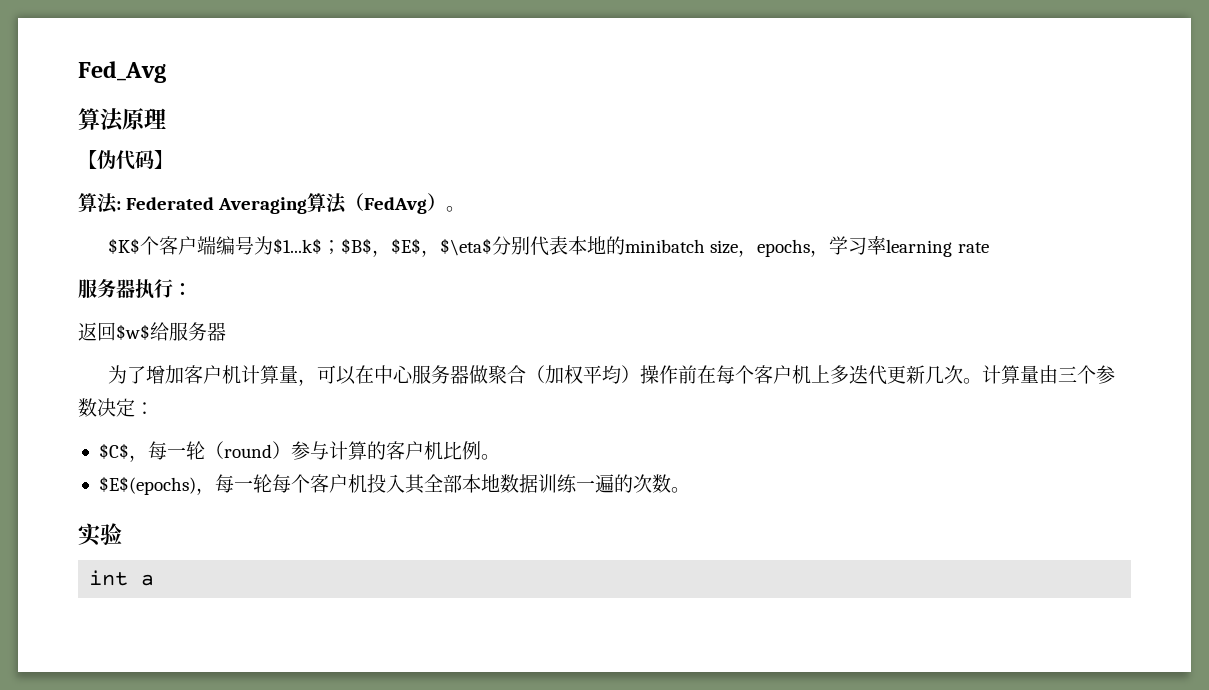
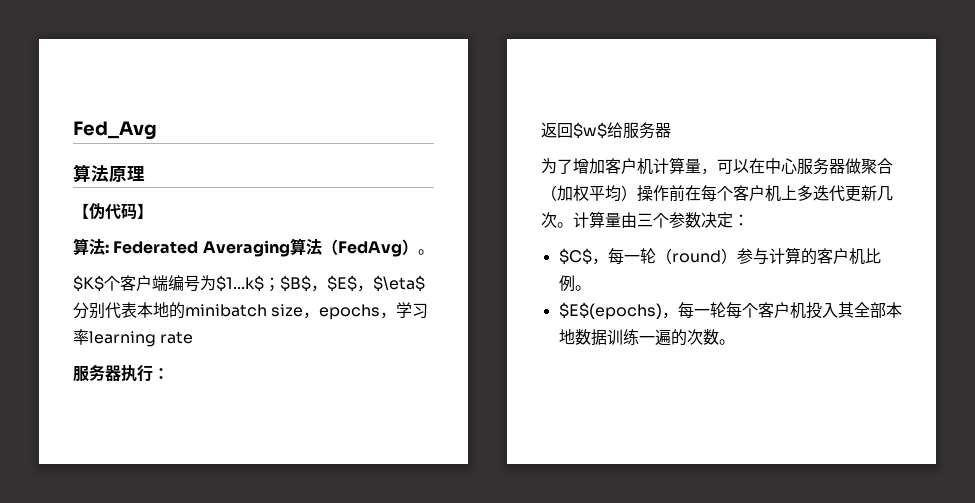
[78,523,122,546] [89,570,155,586] // 实验 // int a -> (735, 342) none

